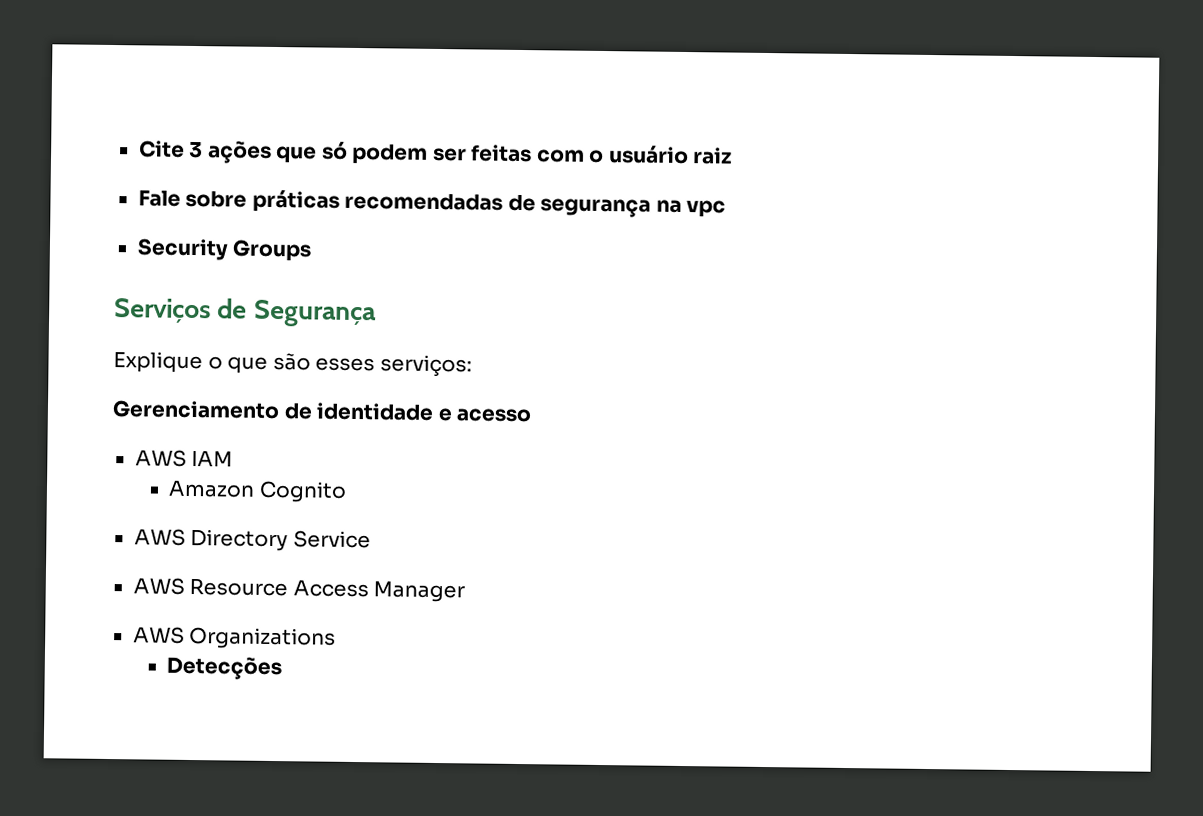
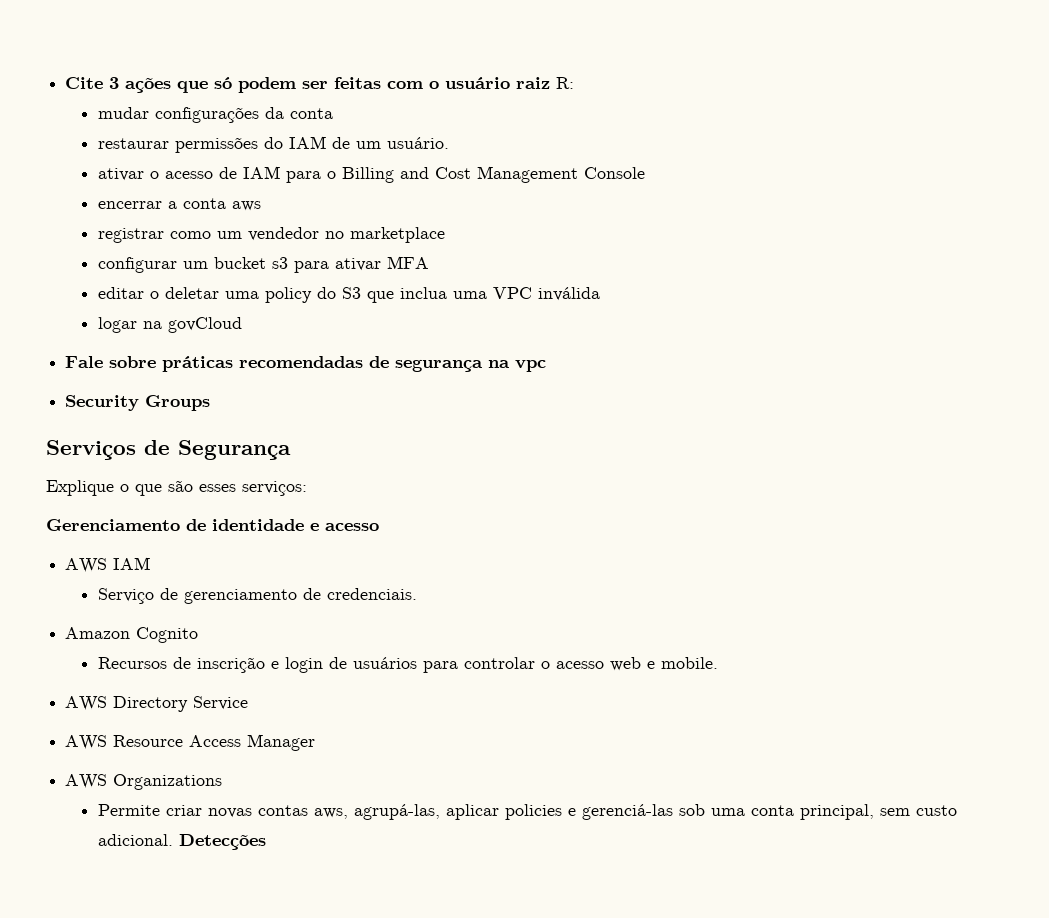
(733, 156) none -> [556,77,575,89] [98,107,334,123] [98,136,450,153] [98,166,646,183] [98,198,262,211] [98,227,446,243] [98,256,430,273] [98,287,601,303] [98,317,243,333] R: // mudar configurações da conta // restaurar permissões do IAM de um usuário. // ativar o acesso de IAM para o Billing and Cost Management Console // encerrar a conta aws // registrar como um vendedor no marketplace // configurar um bucket s3 para ativar MFA // editar o deletar uma policy do S3 que inclua uma VPC inválida // logar na govCloud
[168,480,347,503] Amazon Cognito -> [98,588,418,604] [65,627,199,643] [98,657,719,673] Serviço de gerenciamento de credenciais. // Amazon Cognito // Recursos de inscrição e login de usuários para controlar o acesso web e mobile.
(337, 638) none -> [98,804,958,820] [98,834,174,846] Permite criar novas contas aws, agrupá-las, aplicar policies e gerenciá-las sob uma conta principal, sem custo adicional.

